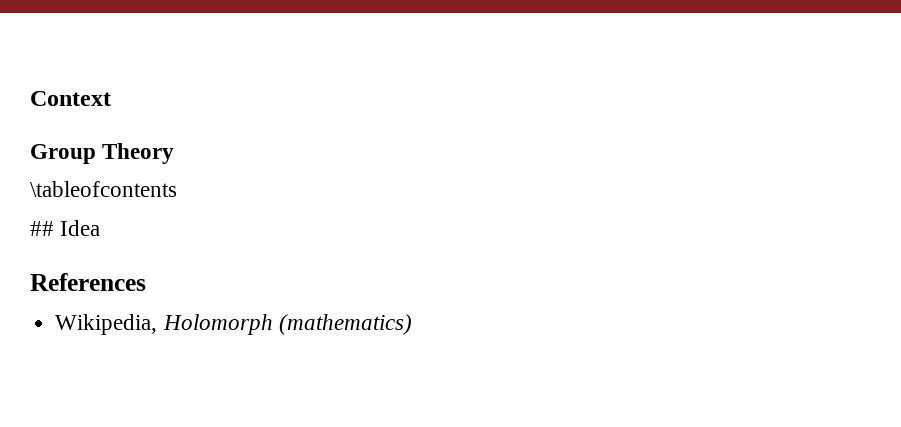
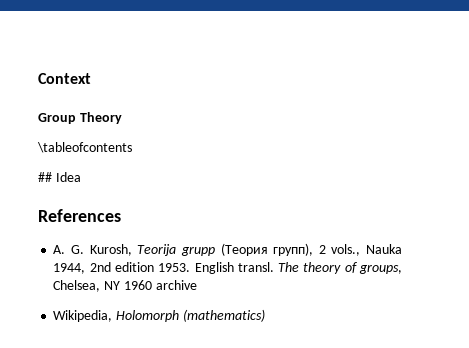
(146, 282) none -> [53,243,402,256] [53,262,402,274] [53,280,197,292] // A. G. Kurosh, Teorija grupp (Теория групп), 2 vols., Nauka 1944, 2nd edition 1953. English transl. The theory of groups, Chelsea, NY 1960 archive

